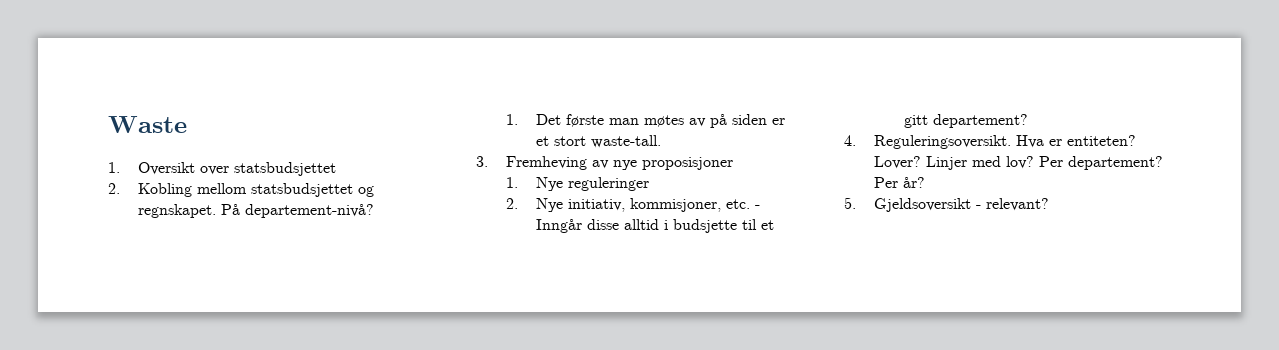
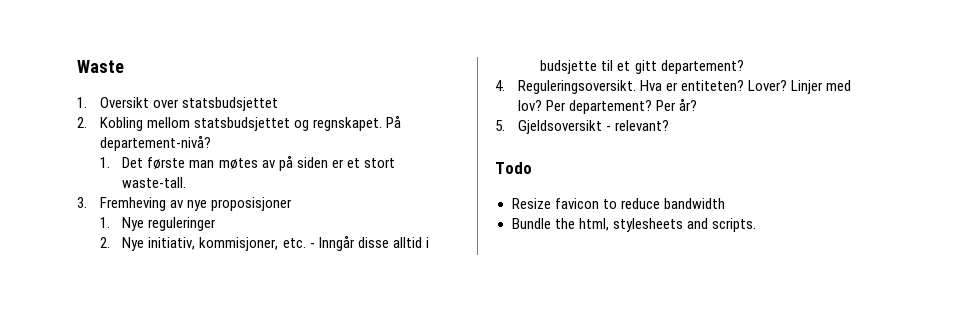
(1050, 204) none -> [495,162,532,174] [511,198,725,209] [511,218,756,232] // Todo // Resize favicon to reduce bandwidth // Bundle the html, stylesheets and scripts.

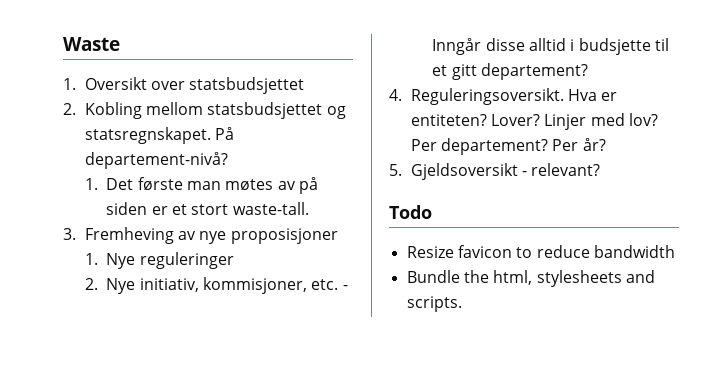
[312,117,382,131] regnskapet. -> [84,127,211,144] statsregnskapet.

